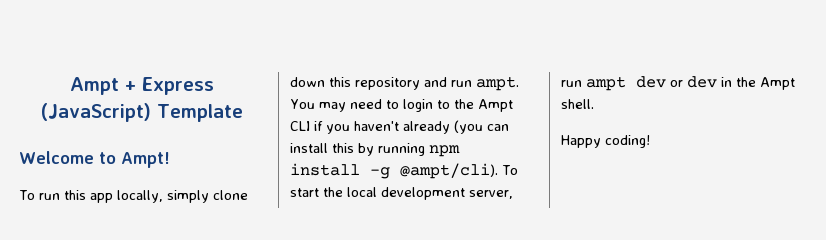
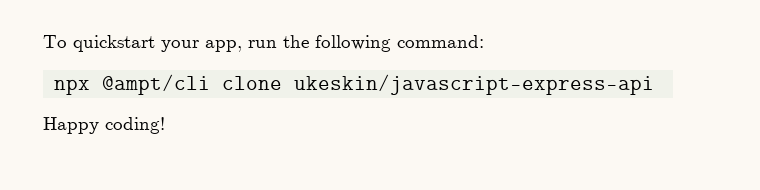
[70,77,214,95] [41,103,244,122] [19,151,170,168] [19,190,248,203] [290,76,519,91] [290,99,513,112] [290,120,509,134] [290,143,460,157] [290,163,518,179] [290,187,513,200] [561,76,795,91] [561,99,594,109] Ampt + Express (JavaScript) Template // Welcome to Ampt! // To run this app locally, simply clone down this repository and run ampt. You may need to login to the Ampt CLI if you haven't already (you can install this by running npm install -g @ampt/cli). To start the local development server, run ampt dev or dev in the Ampt shell. -> [43,35,484,52] [54,74,655,95] To quickstart your app, run the following command: // npx @ampt/cli clone ukeskin/javascript-express-api

